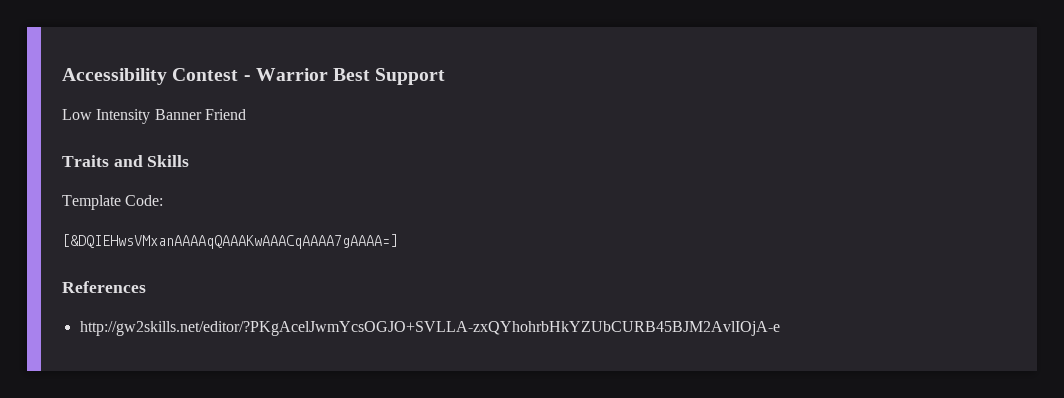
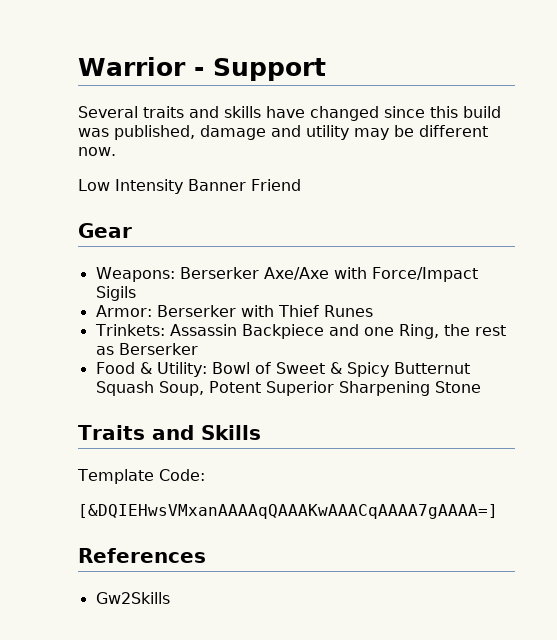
[62,68,446,85] [62,109,246,124] Accessibility Contest - Warrior Best Support // Low Intensity Banner Friend -> [78,57,326,81] [78,106,501,121] [78,125,488,140] [78,147,116,156] [78,179,301,194] [78,223,132,238] [95,267,478,282] [95,286,136,301] [95,305,373,317] [94,324,506,339] [95,343,198,355] [95,362,470,377] [95,381,481,396] Warrior - Support // Several traits and skills have changed since this build was published, damage and utility may be different now. // Low Intensity Banner Friend // Gear // Weapons: Berserker Axe/Axe with Force/Impact Sigils // Armor: Berserker with Thief Runes // Trinkets: Assassin Backpiece and one Ring, the rest as Berserker // Food & Utility: Bowl of Sweet & Spicy Butternut Squash Soup, Potent Superior Sharpening Stone
[79,321,780,336] http://gw2skills.net/editor/?PKgAcelJwmYcsOGJO+SVLLA-zxQYhohrbHkYZUbCURB45BJM2AvlIOjA-e -> [95,592,170,604] Gw2Skills

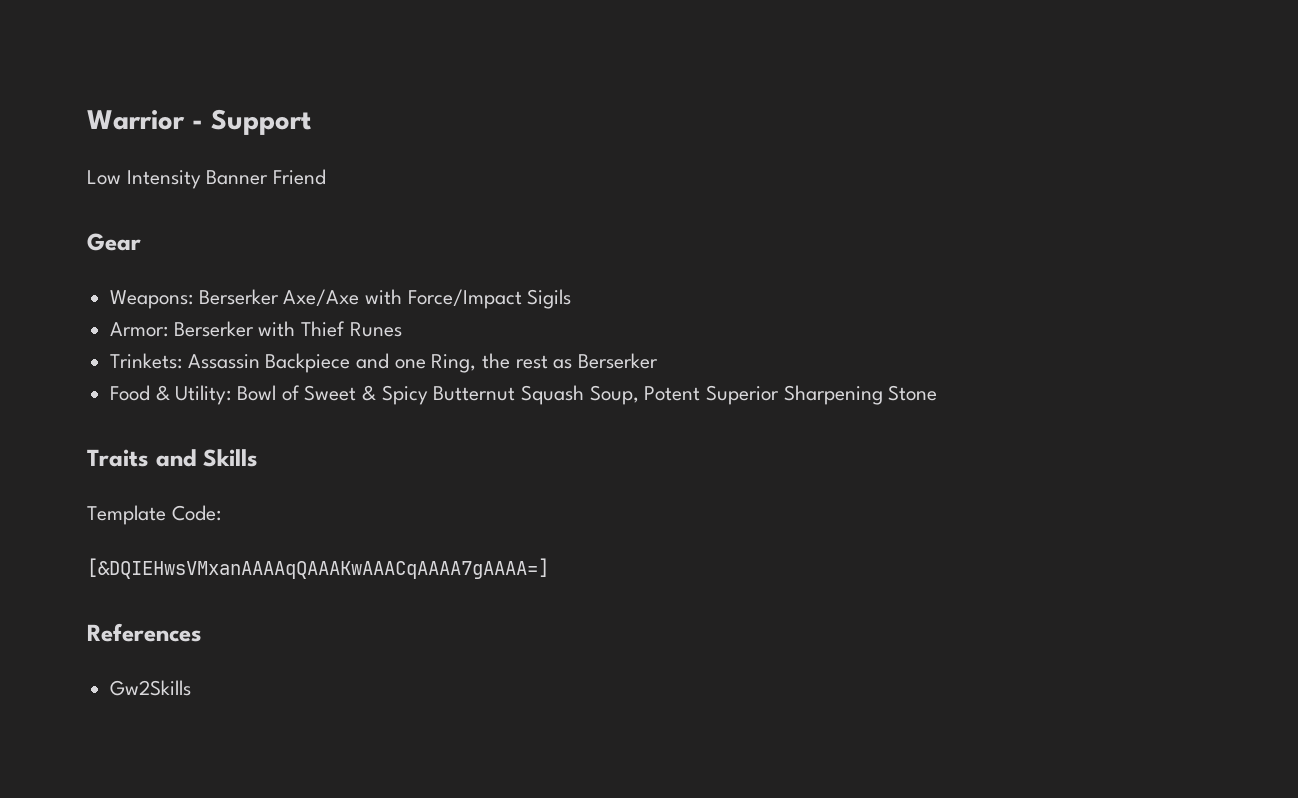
[78,106,501,121] [78,125,488,140] [78,147,116,156] // Several traits and skills have changed since this build was published, damage and utility may be different now. -> (311, 122) none

